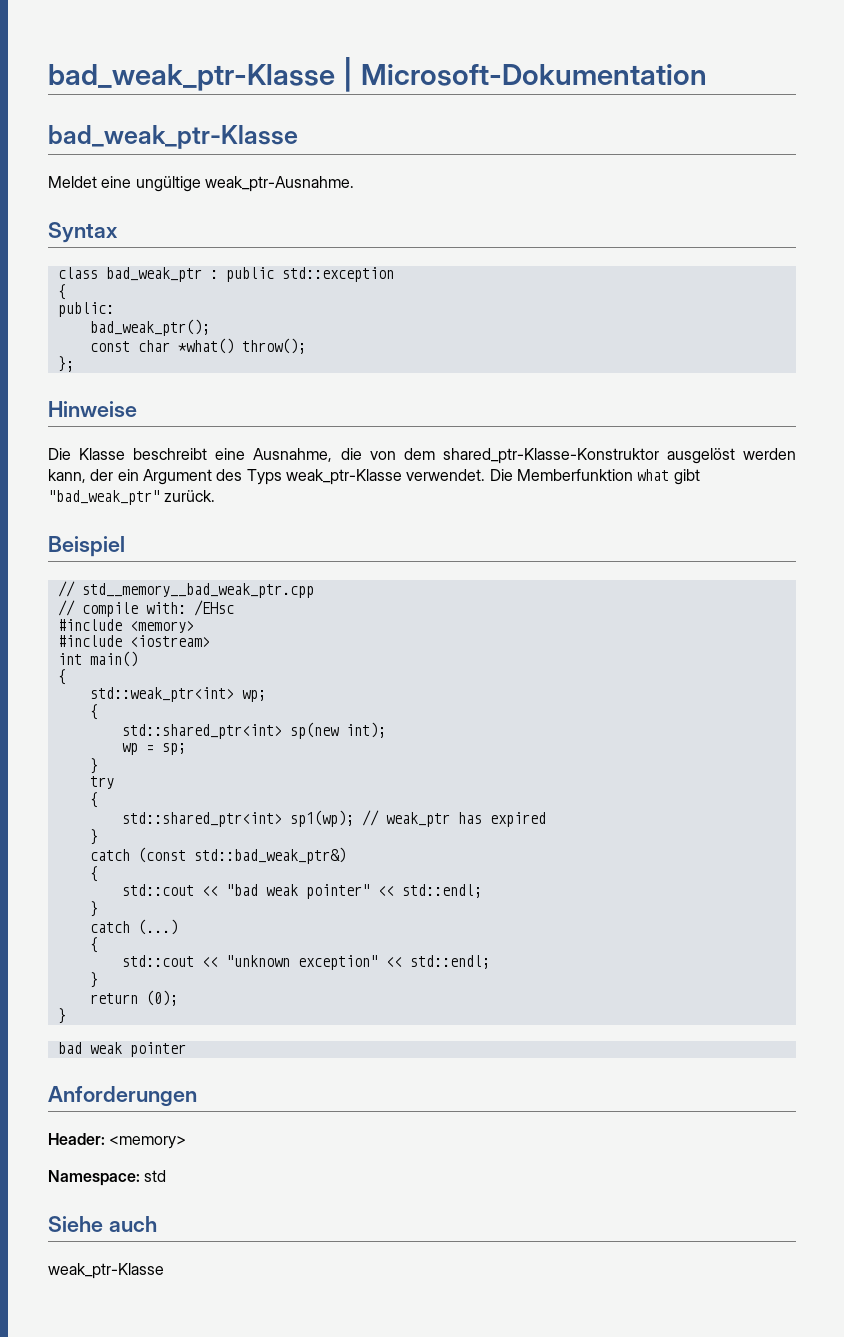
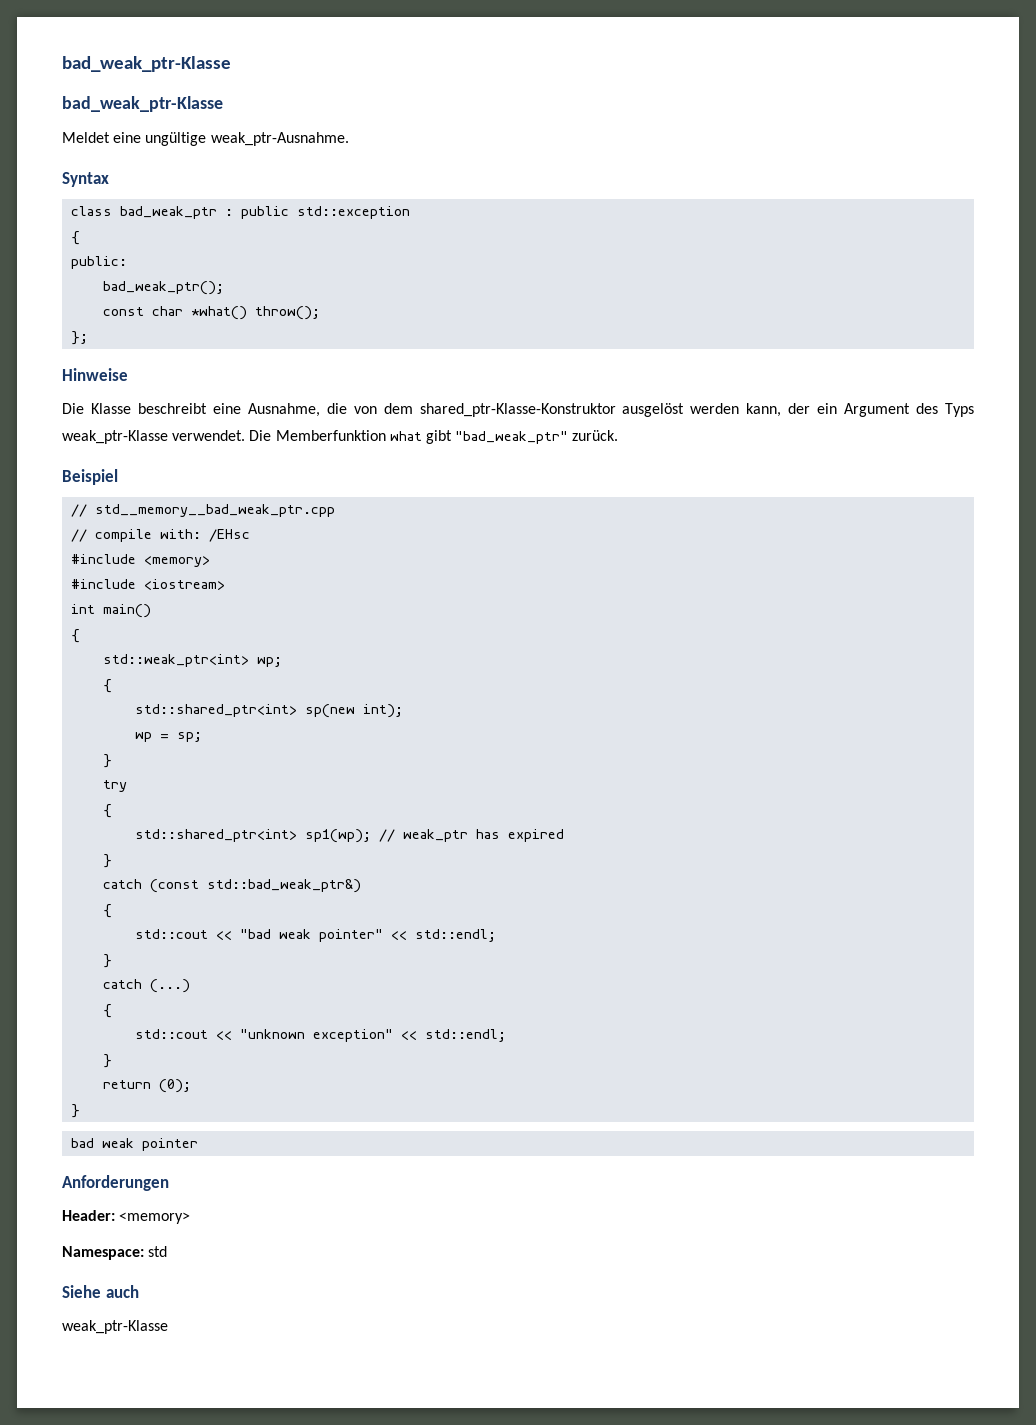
[48,57,707,92] bad_weak_ptr-Klasse | Microsoft-Dokumentation -> [62,56,231,72] bad_weak_ptr-Klasse

